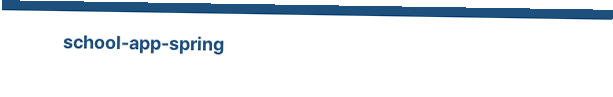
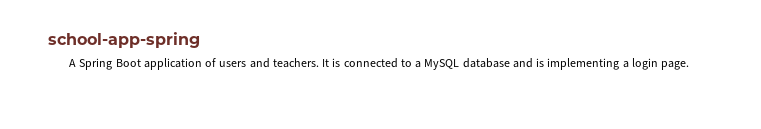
(225, 44) none -> [69,58,690,70] // A Spring Boot application of users and teachers. It is connected to a MySQL database and is implementing a login page.

